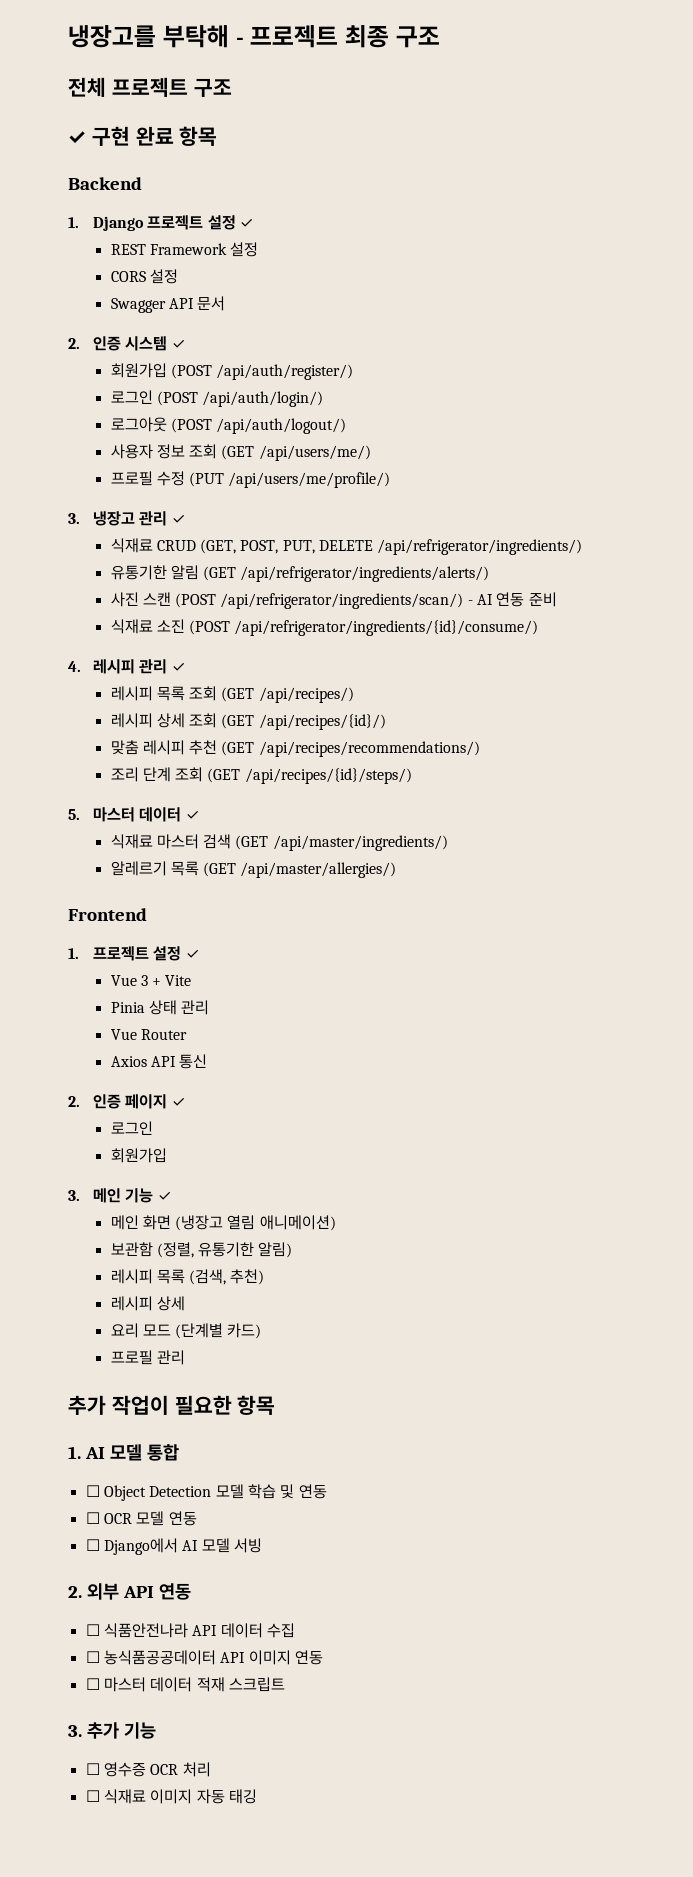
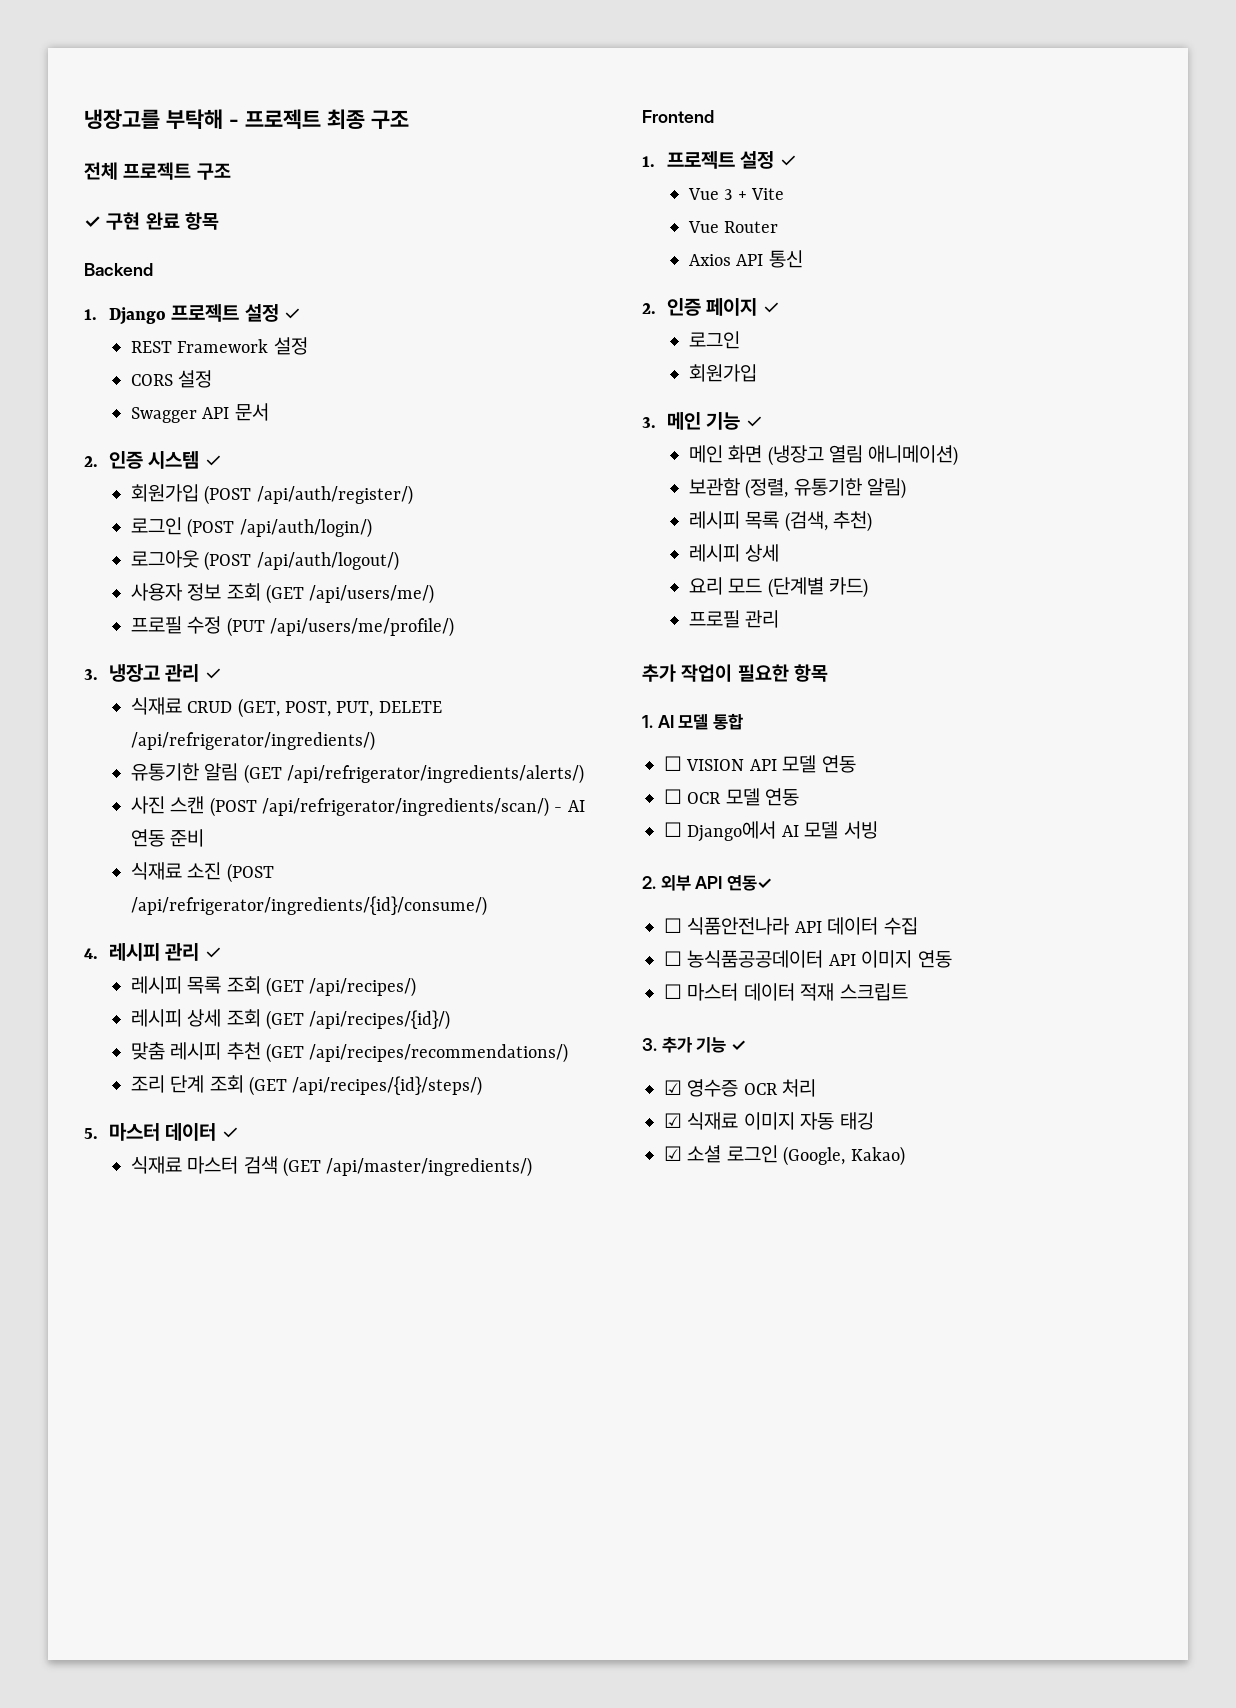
[110,861,397,878] // 알레르기 목록 (GET /api/master/allergies/) -> (533, 1167) none
[110,1000,210,1015] // Pinia 상태 관리 -> (785, 194) none
[103,1484,295,1501] Object Detection 모델 학습 및 -> [686,755,817,773] VISION API 모델
[158,1583,191,1600] 연동 -> [727,875,773,891] 연동✓
[85,1763,100,1775] // ☐ -> [731,1040,747,1051] [664,1080,682,1095] ✓ // ☑
[85,1790,100,1802] ☐ -> [664,1113,682,1128] ☑
(257, 1796) none -> [664,1145,905,1166] // ☑ 소셜 로그인 (Google, Kakao)

